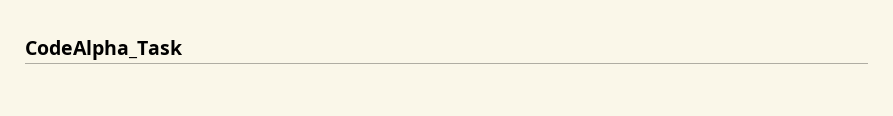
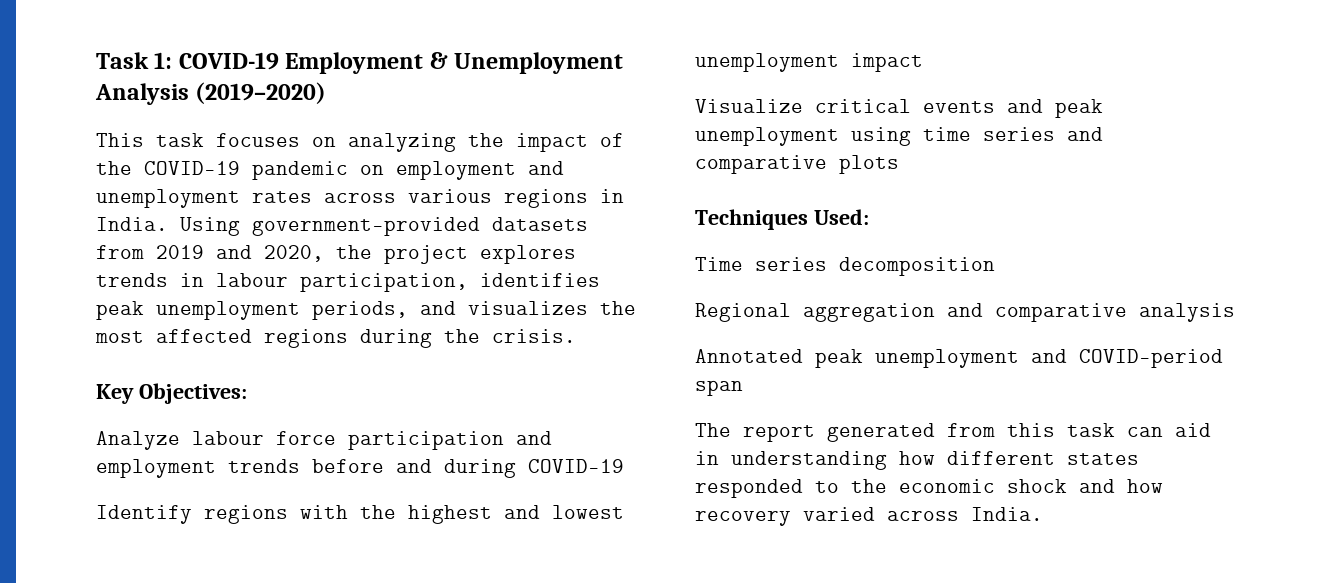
[25,40,183,60] CodeAlpha_Task -> [96,52,624,74] [95,82,327,105] [96,133,624,152] [96,161,564,180] [96,189,624,208] [96,217,588,236] [96,245,576,264] [96,273,600,292] [96,301,636,320] [95,329,576,348] [96,383,247,404] [96,431,552,450] [96,459,624,478] [96,505,624,524] [695,53,923,72] [695,99,1103,118] [695,127,1103,146] [695,155,899,174] [695,209,869,230] [695,257,995,276] [695,303,1235,322] [695,349,1223,368] [695,380,743,396] [695,423,1211,442] [695,451,1139,470] [695,479,1163,498] [695,507,1043,526] Task 1: COVID-19 Employment & Unemployment Analysis (2019–2020) // This task focuses on analyzing the impact of the COVID-19 pandemic on employment and unemployment rates across various regions in India. Using government-provided datasets from 2019 and 2020, the project explores trends in labour participation, identifies peak unemployment periods, and visualizes the most affected regions during the crisis. // Key Objectives: // Analyze labour force participation and employment trends before and during COVID-19 // Identify regions with the highest and lowest unemployment impact // Visualize critical events and peak unemployment using time series and comparative plots // Techniques Used: // Time series decomposition // Regional aggregation and comparative analysis // Annotated peak unemployment and COVID-period span // The report generated from this task can aid in understanding how different states responded to the economic shock and how recovery varied across India.

